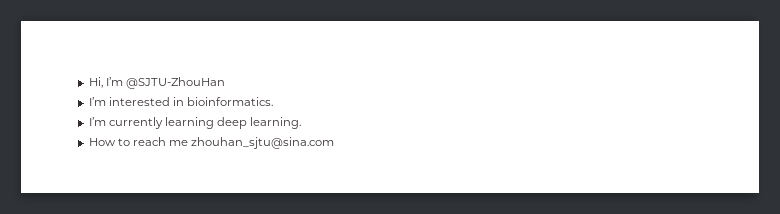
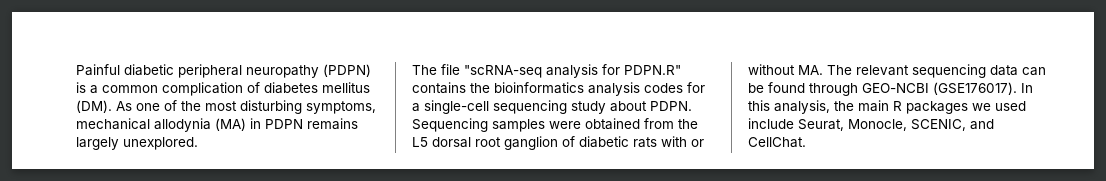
[88,77,225,89] [88,97,273,106] [88,117,302,129] [88,137,335,149] Hi, I’m @SJTU-ZhouHan // I’m interested in bioinformatics. // I’m currently learning deep learning. // How to reach me zhouhan_sjtu@sina.com -> [76,64,371,78] [76,82,370,96] [76,100,376,114] [76,118,358,132] [76,137,198,150] [412,64,681,78] [412,82,705,96] [412,100,692,114] [412,118,698,132] [412,136,704,150] [748,64,1046,78] [748,82,1033,96] [748,100,1026,114] [748,118,994,131] [748,137,806,148] Painful diabetic peripheral neuropathy (PDPN) is a common complication of diabetes mellitus (DM). As one of the most disturbing symptoms, mechanical allodynia (MA) in PDPN remains largely unexplored. // The file "scRNA-seq analysis for PDPN.R" contains the bioinformatics analysis codes for a single-cell sequencing study about PDPN. Sequencing samples were obtained from the L5 dorsal root ganglion of diabetic rats with or without MA. The relevant sequencing data can be found through GEO-NCBI (GSE176017). In this analysis, the main R packages we used include Seurat, Monocle, SCENIC, and CellChat.

